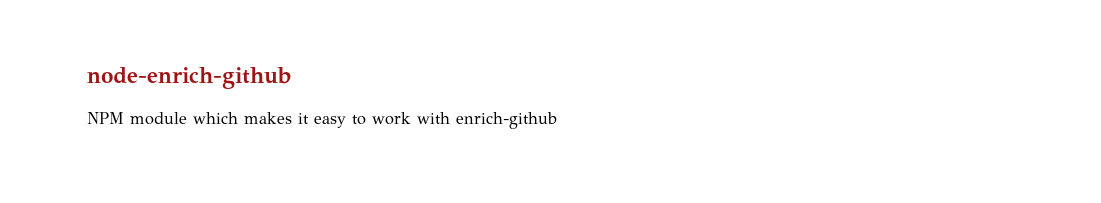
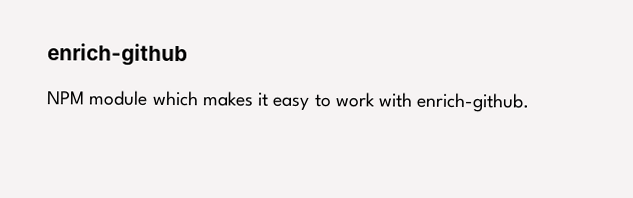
[87,67,291,89] node-enrich-github -> [47,43,188,67] enrich-github
[456,112,557,129] enrich-github -> [416,92,531,113] enrich-github.

